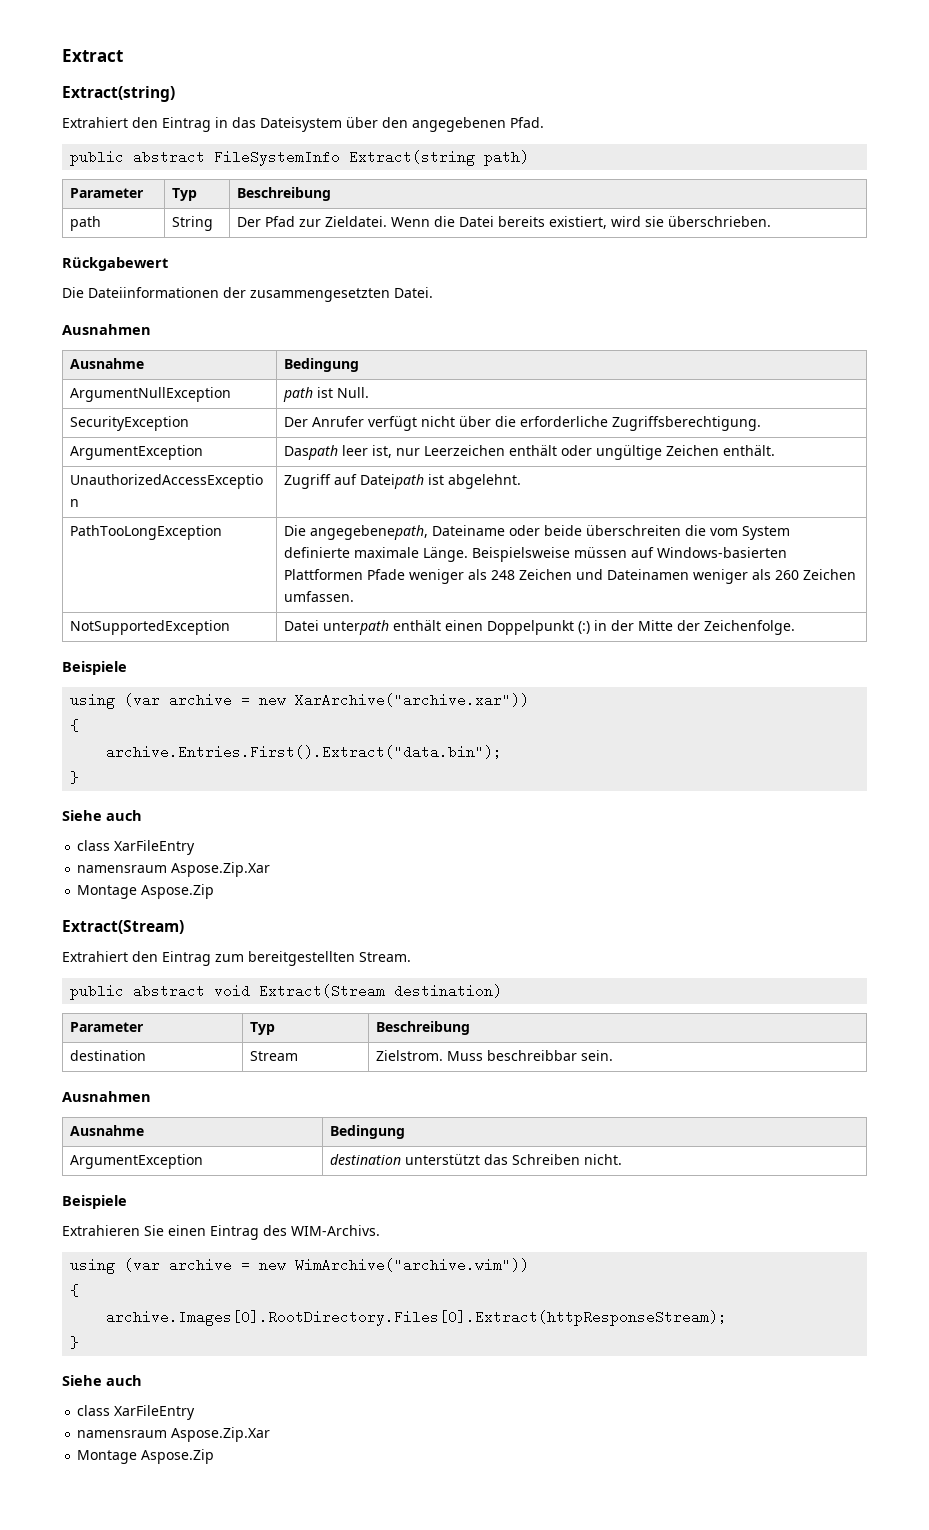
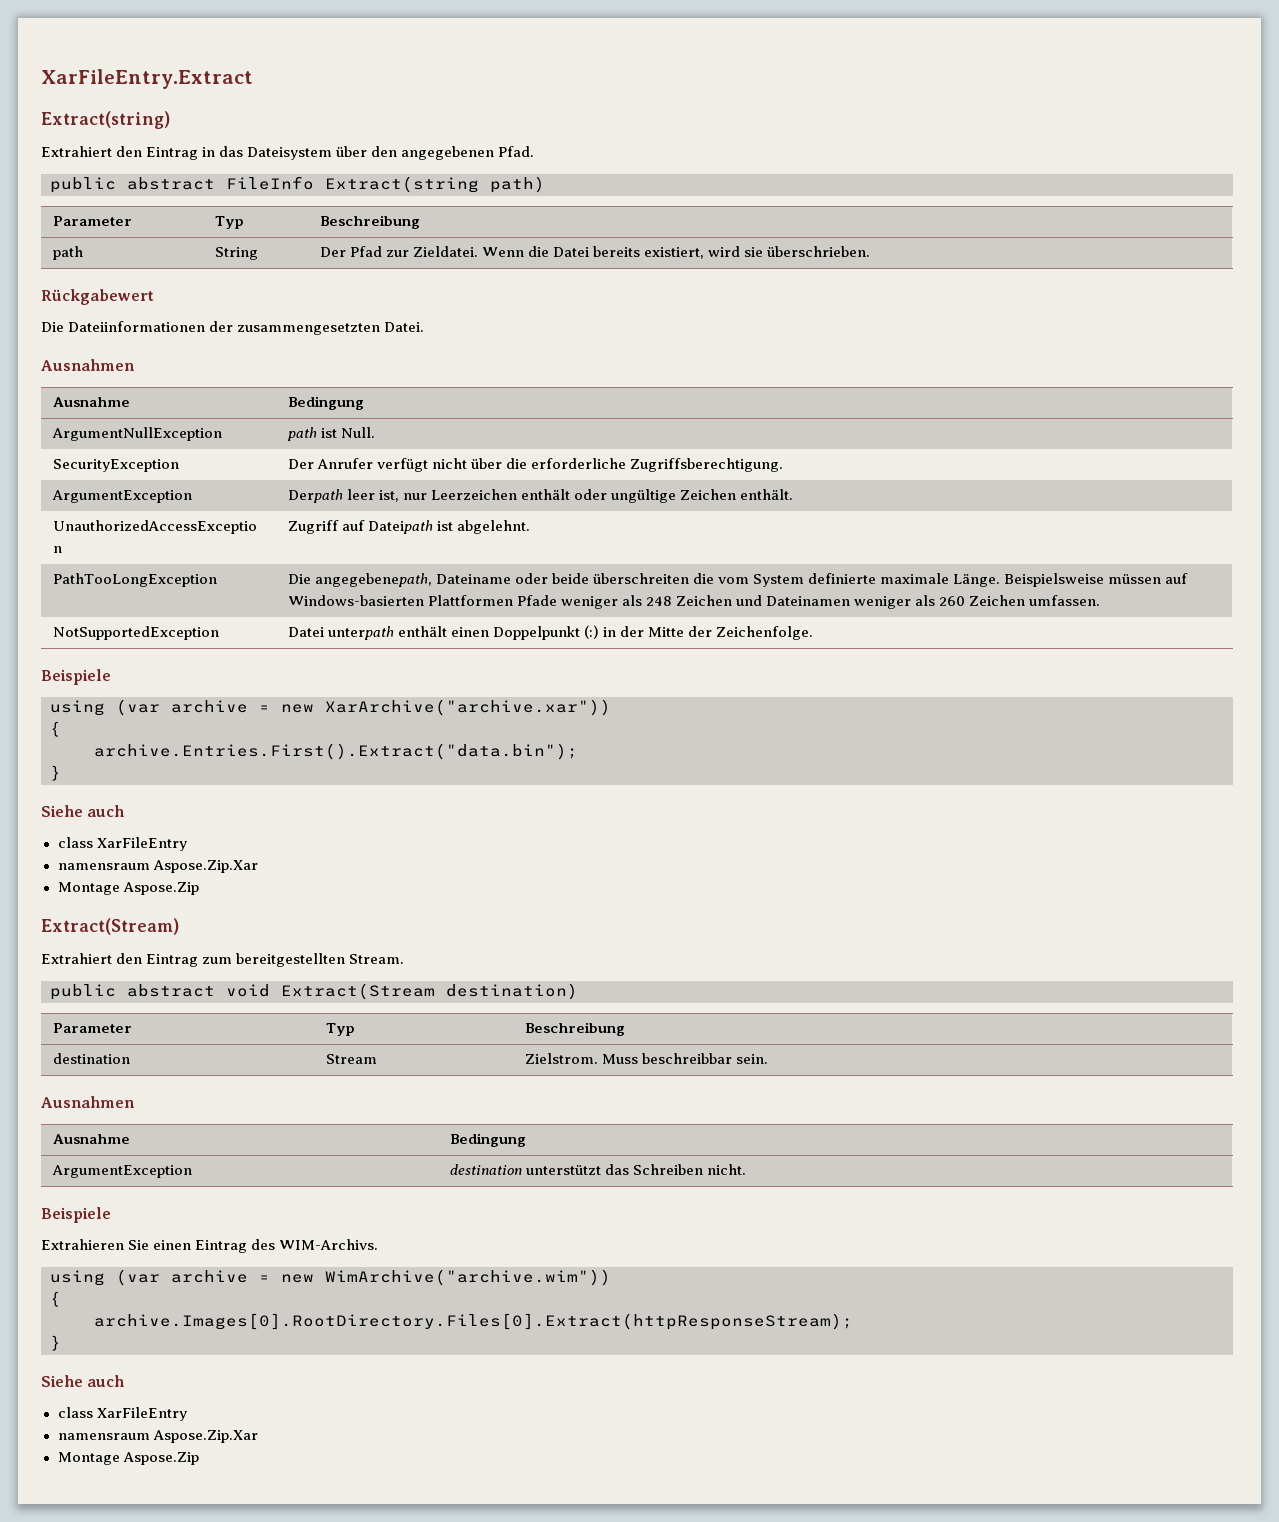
[62,49,123,62] Extract -> [41,69,253,89] XarFileEntry.Extract
[214,150,341,166] FileSystemInfo -> [226,176,314,190] FileInfo
[284,445,339,460] Daspath -> [287,489,343,503] Derpath

